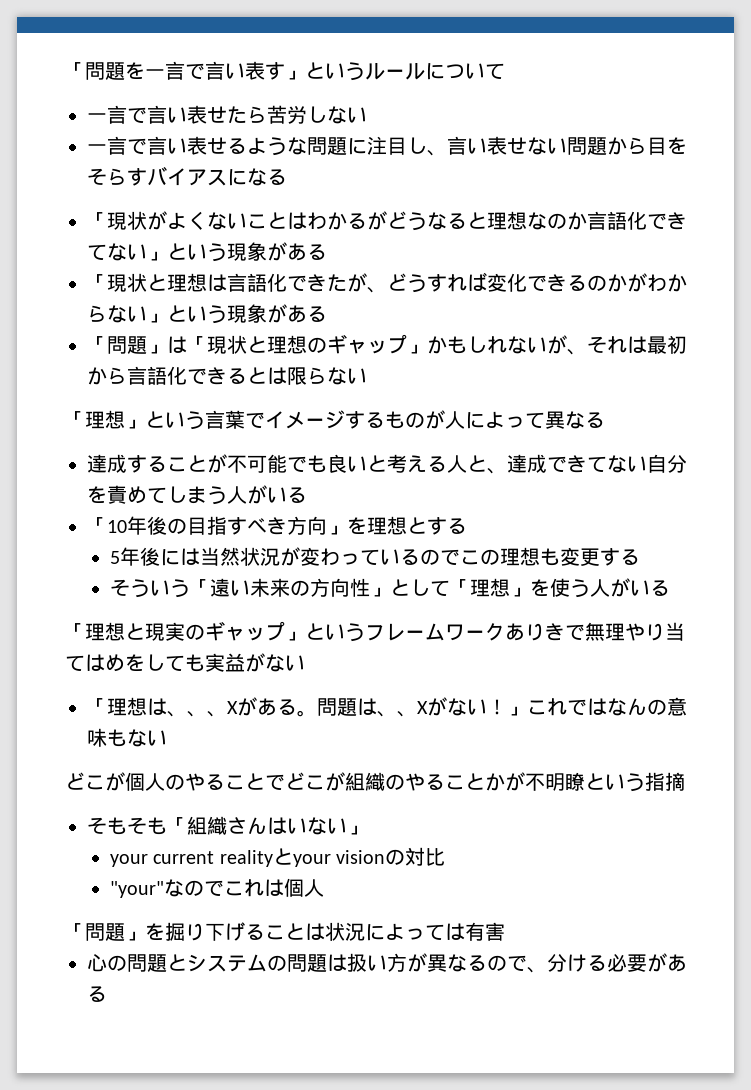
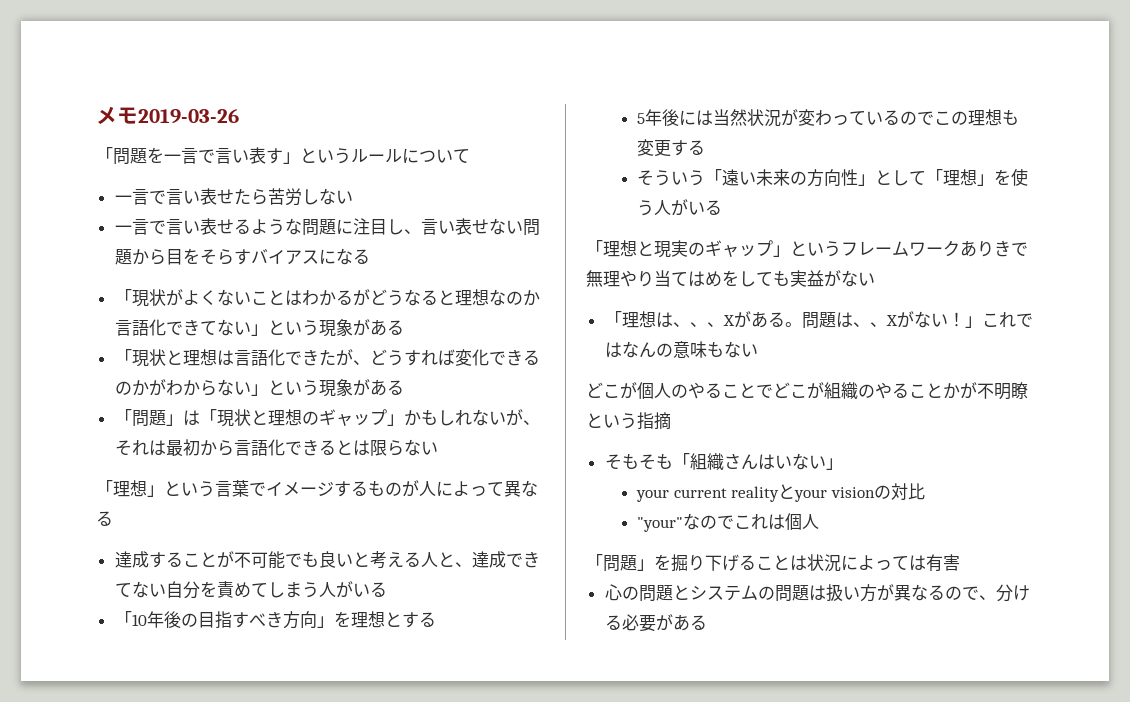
(65, 70) none -> [96,106,239,124] メモ2019-03-26 //

